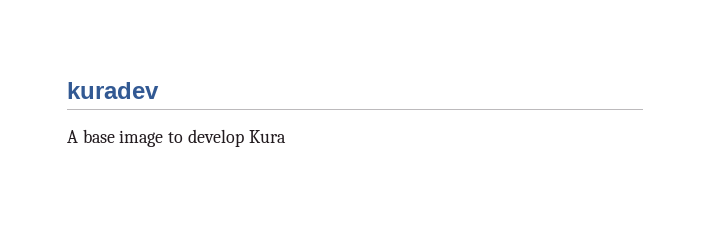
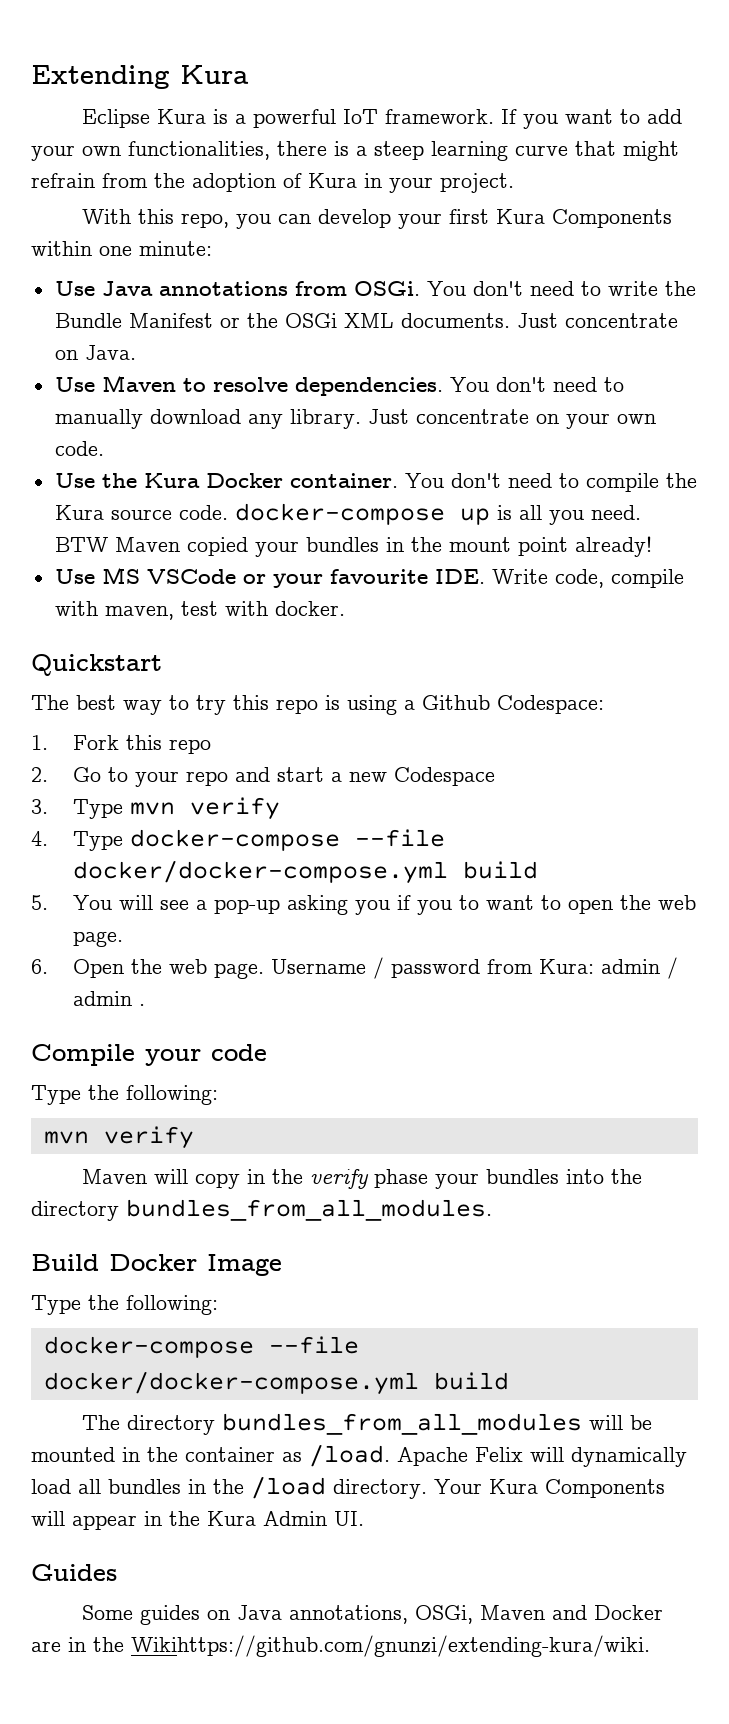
[67,82,159,99] [67,129,286,147] kuradev // A base image to develop Kura -> [31,65,249,89] [81,109,682,129] [31,141,679,161] [31,173,514,193] [81,209,672,229] [31,241,212,256] [54,281,696,296] [54,313,678,328] [54,345,136,360] [54,375,624,396] [54,409,656,429] [54,441,104,456] [54,473,697,492] [54,503,641,525] [54,536,652,557] [54,567,684,588] [54,601,345,620] [31,654,162,676] [31,695,604,715] [31,735,211,754] [31,767,495,787] [31,797,280,820] [31,829,445,851] [72,860,538,884] [31,895,696,915] [72,931,123,947] [31,957,678,979] [72,991,145,1006] [31,1044,267,1066] [31,1085,218,1105] [43,1126,194,1149] [81,1169,642,1189] [31,1199,492,1221] [31,1254,282,1276] [31,1295,218,1315] [43,1336,359,1358] [43,1371,509,1395] [81,1413,652,1435] [31,1444,687,1467] [31,1476,665,1499] [31,1511,364,1530] [31,1564,117,1581] [81,1605,663,1625] [31,1635,650,1657] Extending Kura // Eclipse Kura is a powerful IoT framework. If you want to add your own functionalities, there is a steep learning curve that might refrain from the adoption of Kura in your project. // With this repo, you can develop your first Kura Components within one minute: // Use Java annotations from OSGi. You don't need to write the Bundle Manifest or the OSGi XML documents. Just concentrate on Java. // Use Maven to resolve dependencies. You don't need to manually download any library. Just concentrate on your own code. // Use the Kura Docker container. You don't need to compile the Kura source code. docker-compose up is all you need. BTW Maven copied your bundles in the mount point already! // Use MS VSCode or your favourite IDE. Write code, compile with maven, test with docker. // Quickstart // The best way to try this repo is using a Github Codespace: // 1. Fork this repo // 2. Go to your repo and start a new Codespace // 3. Type mvn verify // 4. Type docker-compose --file docker/docker-compose.yml build // 5. You will see a pop-up asking you if you to want to open the web page. // 6. Open the web page. Username / password from Kura: admin / admin . // Compile your code // Type the following: // mvn verify // Maven will copy in the verify phase your bundles into the directory bundles_from_all_modules. // Build Docker Image // Type the following: // docker-compose --file docker/docker-compose.yml build // The directory bundles_from_all_modules will be mounted in the container as /load. Apache Felix will dynamically load all bundles in the /load directory. Your Kura Components will appear in the Kura Admin UI. // Guides // Some guides on Java annotations, OSGi, Maven and Docker are in the Wikihttps://github.com/gnunzi/extending-kura/wiki.

